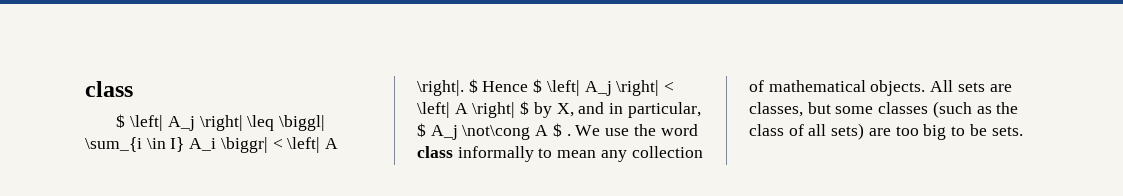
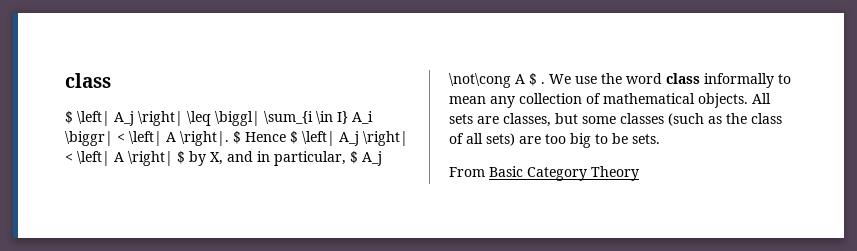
(1023, 131) none -> [449,166,639,181] // From Basic Category Theory

